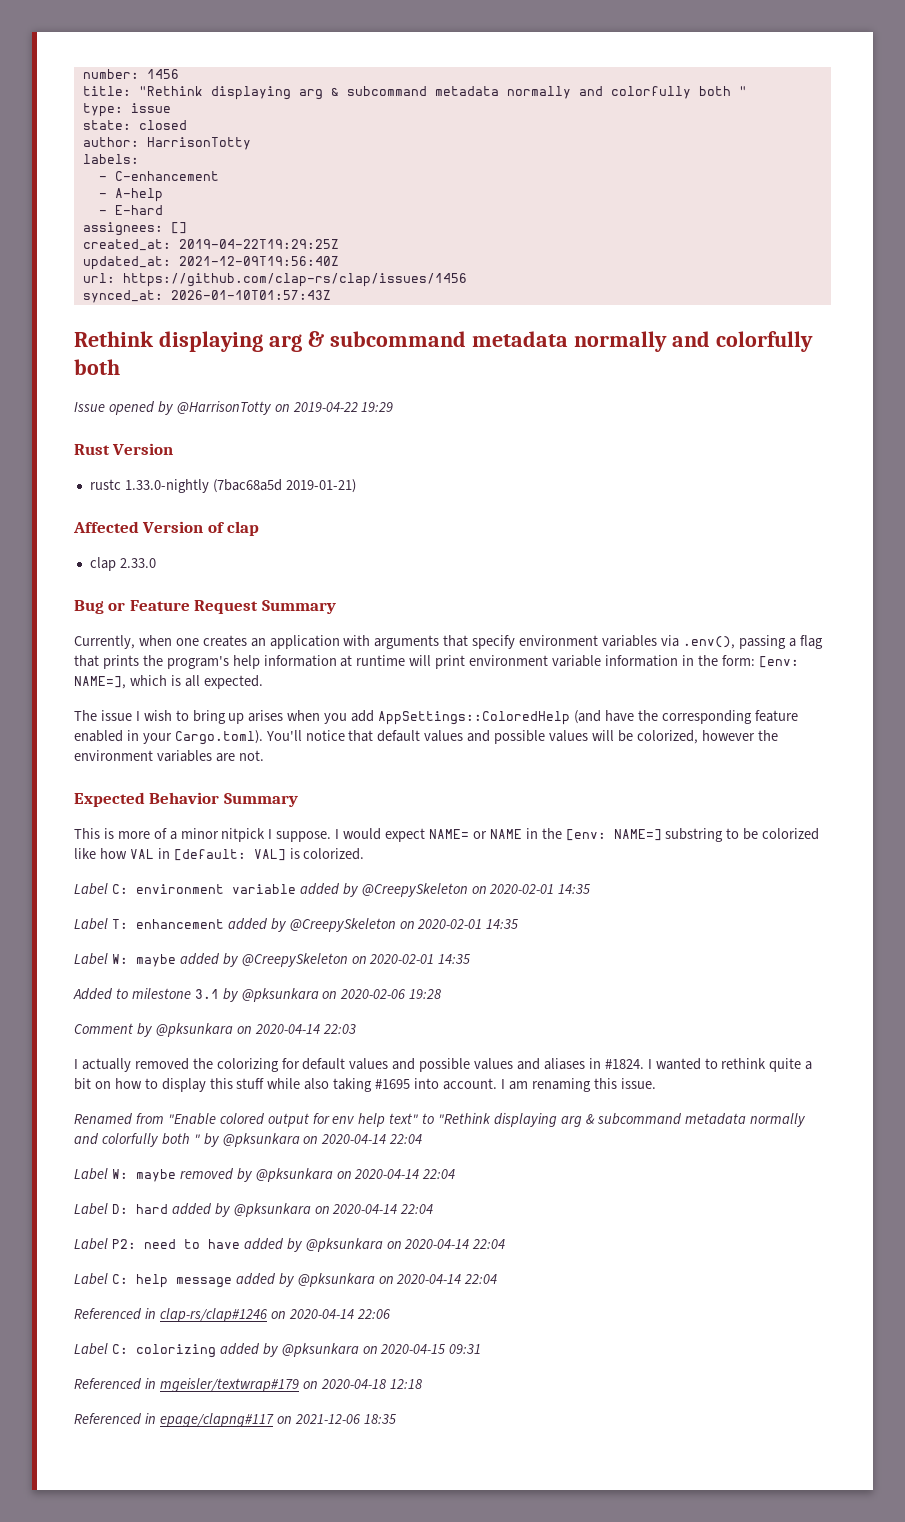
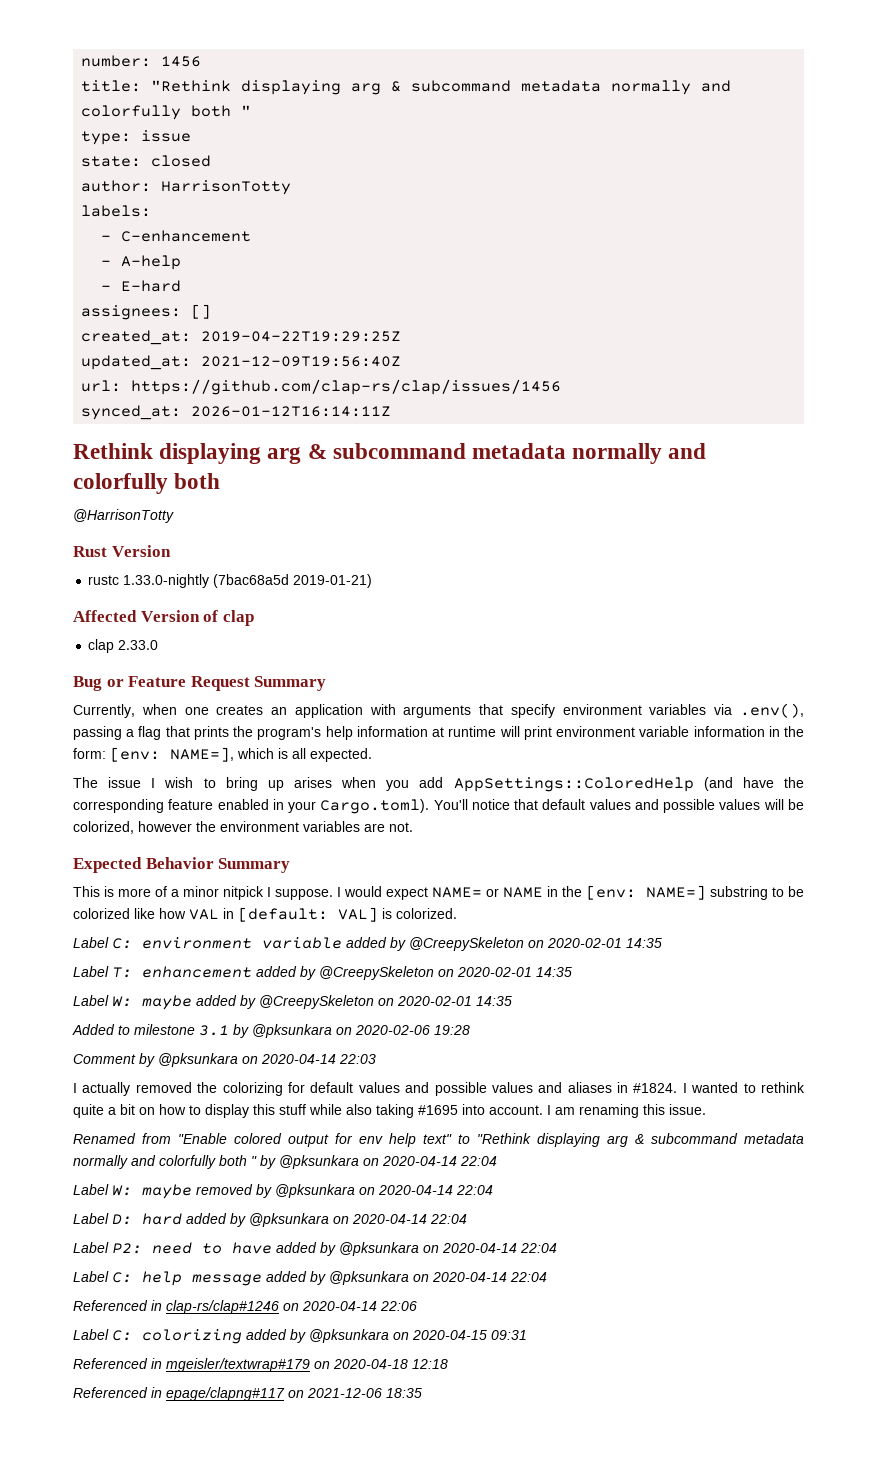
[170,290,331,300] 2026-01-10T01:57:43Z -> [191,406,392,417] 2026-01-12T16:14:11Z
[74,401,394,415] Issue opened by @HarrisonTotty on 2019-04-22 19:29 -> [73,509,174,523] @HarrisonTotty

